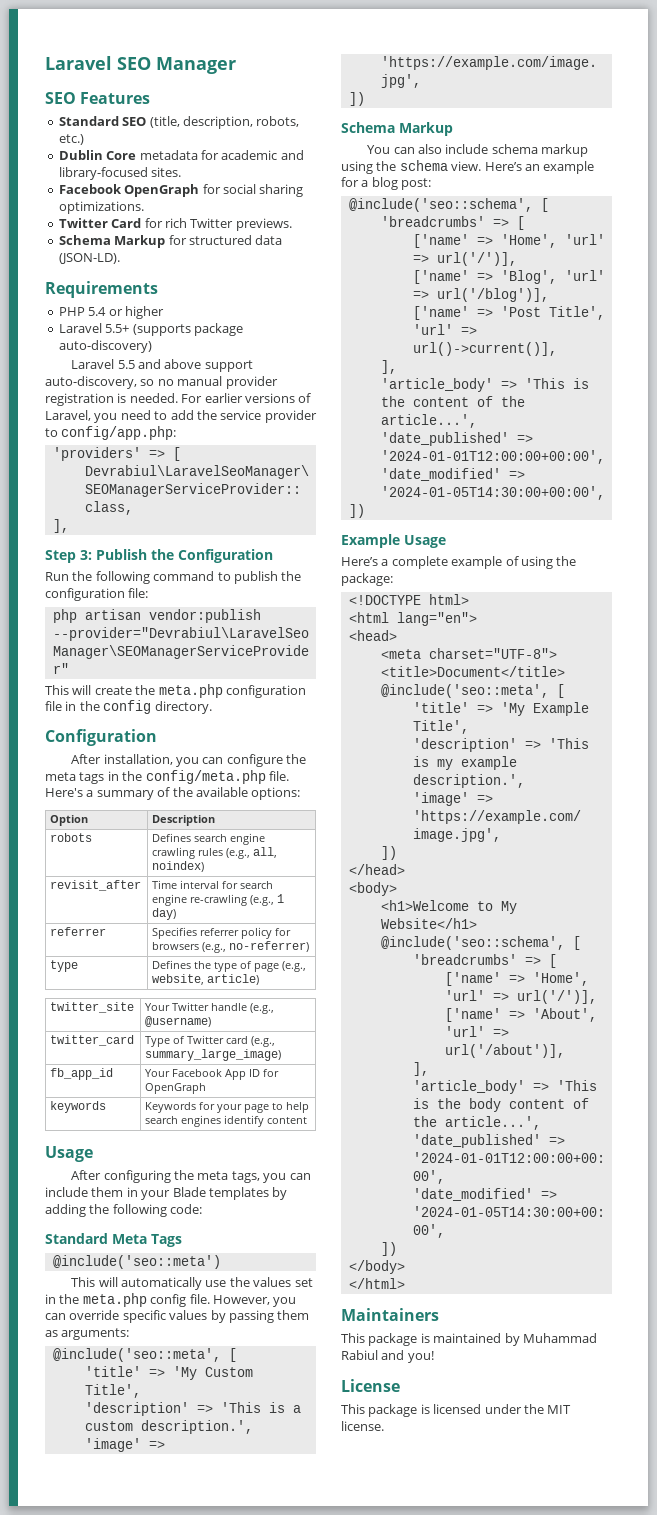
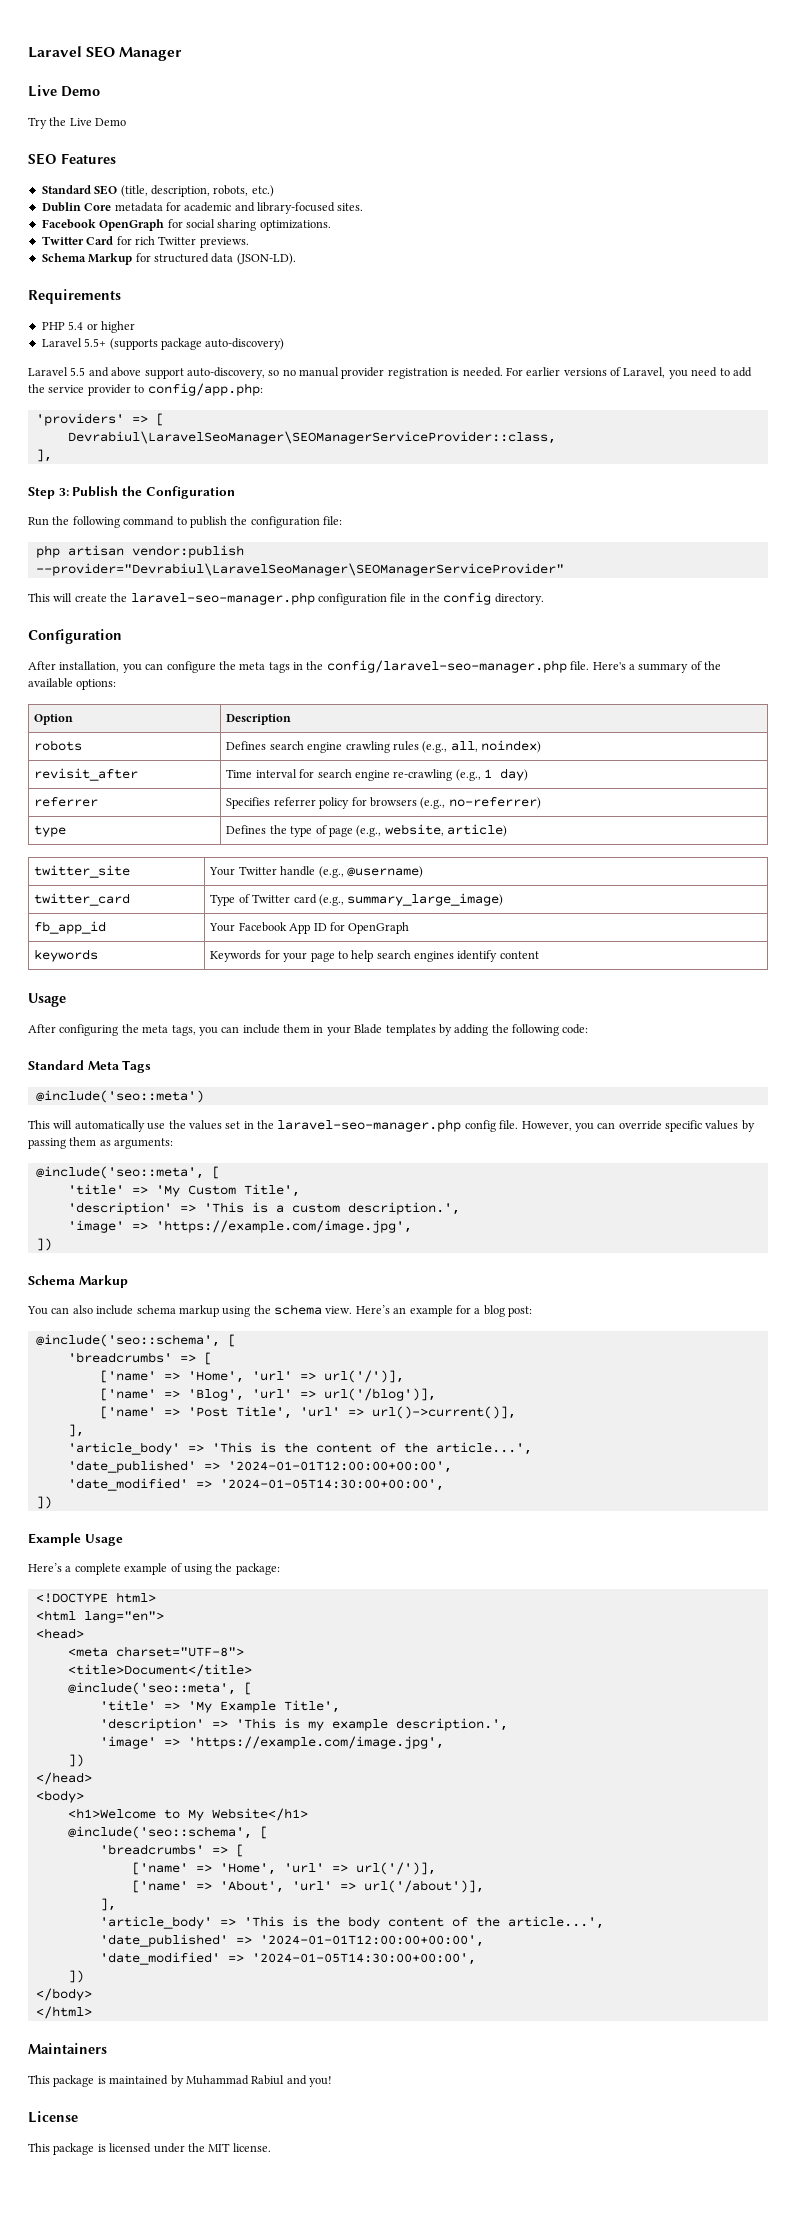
(236, 65) none -> [28,85,100,97] [28,117,127,129] // Live Demo // Try the Live Demo
[158,684,223,698] meta.php -> [130,592,315,605] laravel-seo-manager.php
[145,770,266,784] config/meta.php -> [326,660,567,673] config/laravel-seo-manager.php
[82,1293,147,1307] meta.php -> [277,1119,462,1132] laravel-seo-manager.php

